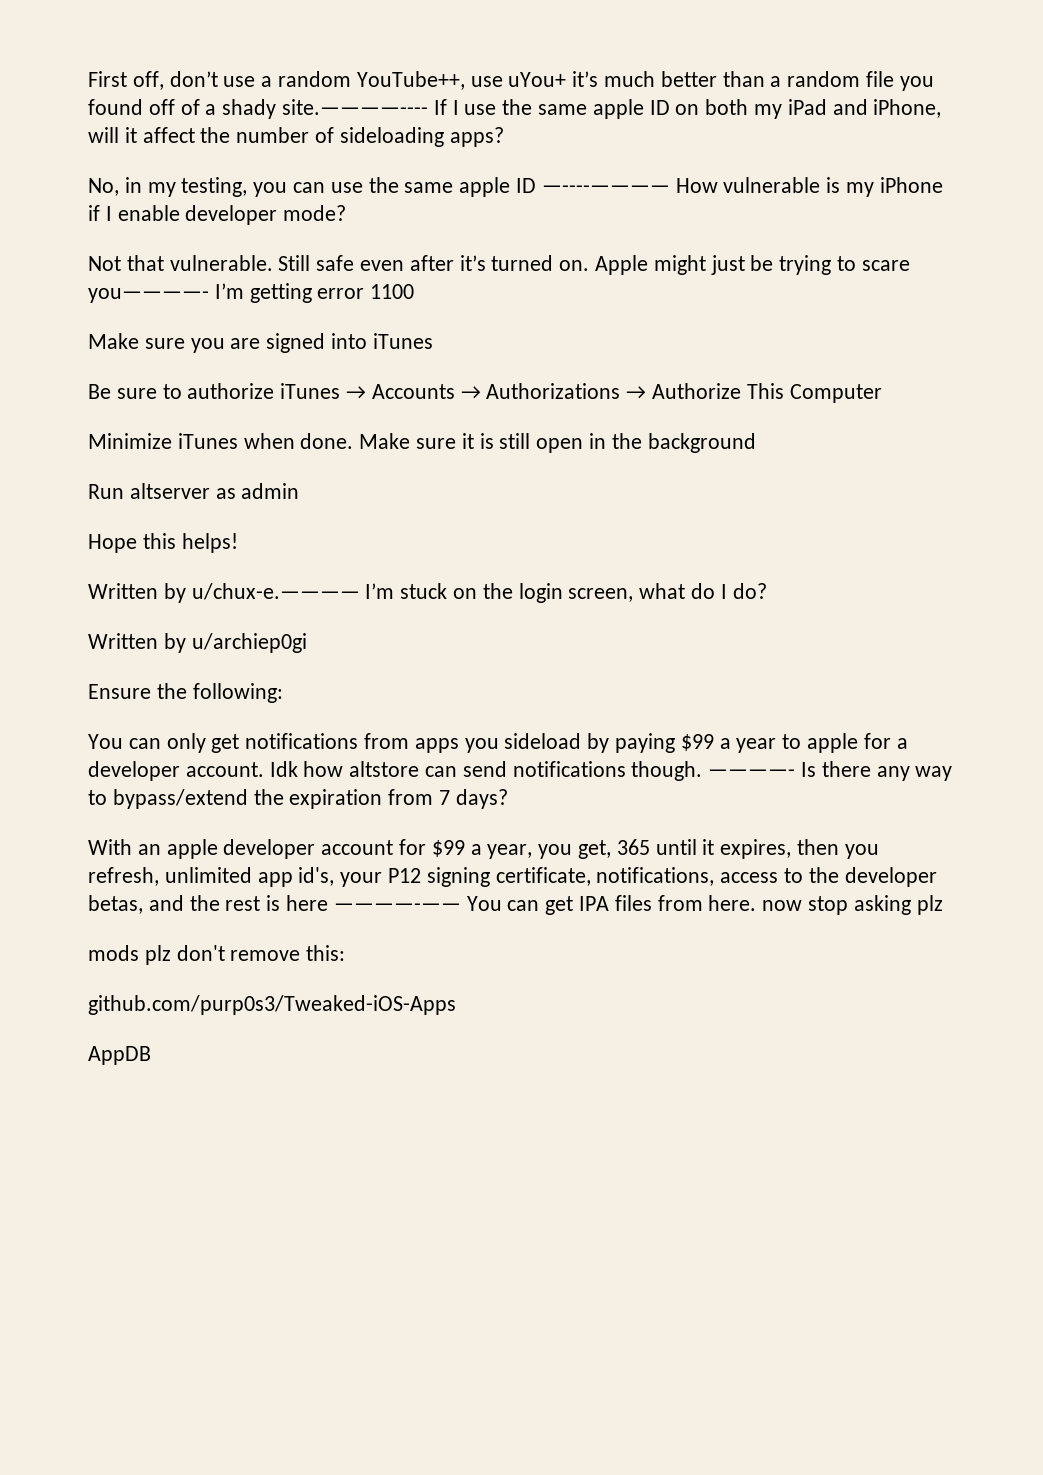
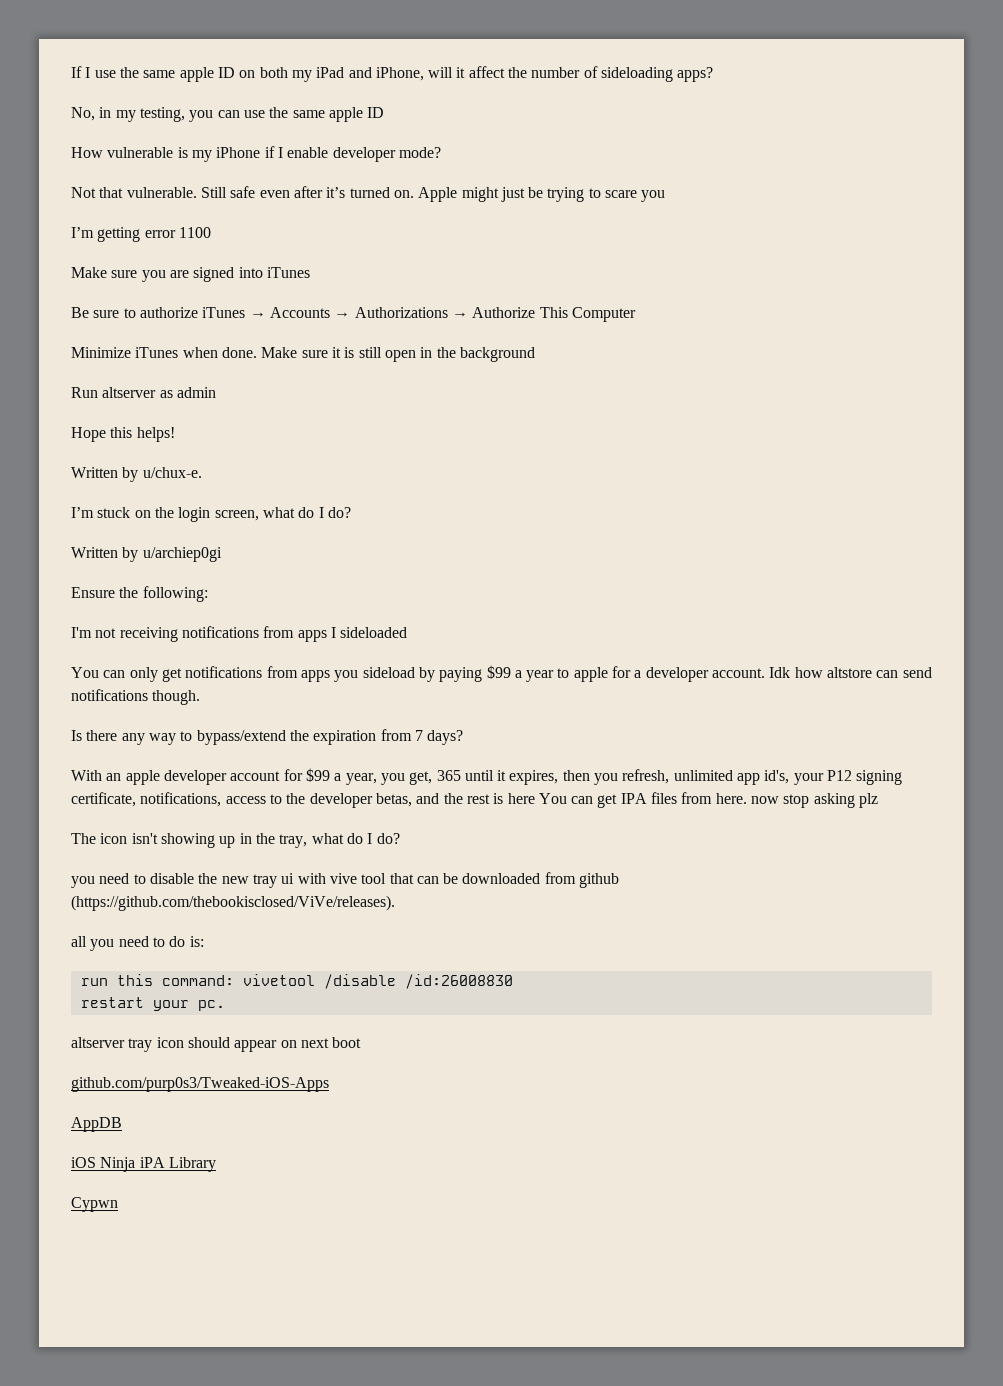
[88,71,934,91] [88,99,429,119] First off, don’t use a random YouTube++, use uYou+ it’s much better than a random file you found off of a shady site.————---- -> (71, 72) none
[541,185,670,193] —----———— -> (385, 112) //
[88,288,209,303] you————- -> [641,190,666,202] you //
[191,583,360,600] u/chux-e.———— -> [142,467,202,478] u/chux-e. //
(283, 693) none -> [71,626,408,642] // I'm not receiving notifications from apps I sideloaded
[708,769,796,777] ————- -> (201, 697) //
[333,903,461,911] ————-—— -> (535, 798) none
[88,945,346,965] [88,995,456,1015] [88,1046,151,1065] mods plz don't remove this: // github.com/purp0s3/Tweaked-iOS-Apps // AppDB -> [71,833,400,848] [71,872,620,888] [71,895,395,911] [71,936,204,951] [80,974,513,989] [80,997,225,1011] [71,1037,362,1052] [71,1077,329,1092] [71,1117,122,1132] [71,1157,216,1172] [71,1197,118,1212] The icon isn't showing up in the tray, what do I do? // you need to disable the new tray ui with vive tool that can be downloaded from github (https://github.com/thebookisclosed/ViVe/releases). // all you need to do is: // run this command: vivetool /disable /id:26008830 // restart your pc. // altserver tray icon should appear on next boot // github.com/purp0s3/Tweaked-iOS-Apps // AppDB // iOS Ninja iPA Library // Cypwn

